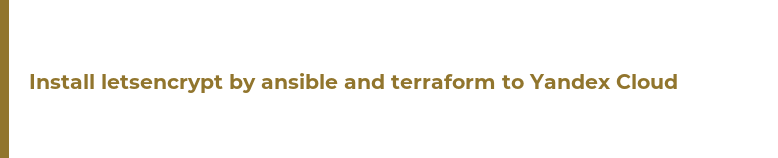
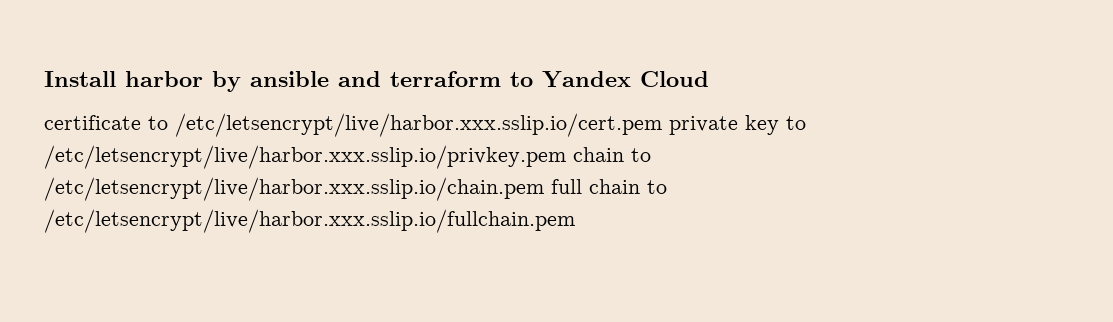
[101,74,223,93] letsencrypt -> [125,71,203,87] harbor
(678, 81) none -> [44,113,806,137] [44,145,651,169] [44,177,667,201] [44,209,575,233] // certificate to /etc/letsencrypt/live/harbor.xxx.sslip.io/cert.pem private key to /etc/letsencrypt/live/harbor.xxx.sslip.io/privkey.pem chain to /etc/letsencrypt/live/harbor.xxx.sslip.io/chain.pem full chain to /etc/letsencrypt/live/harbor.xxx.sslip.io/fullchain.pem

